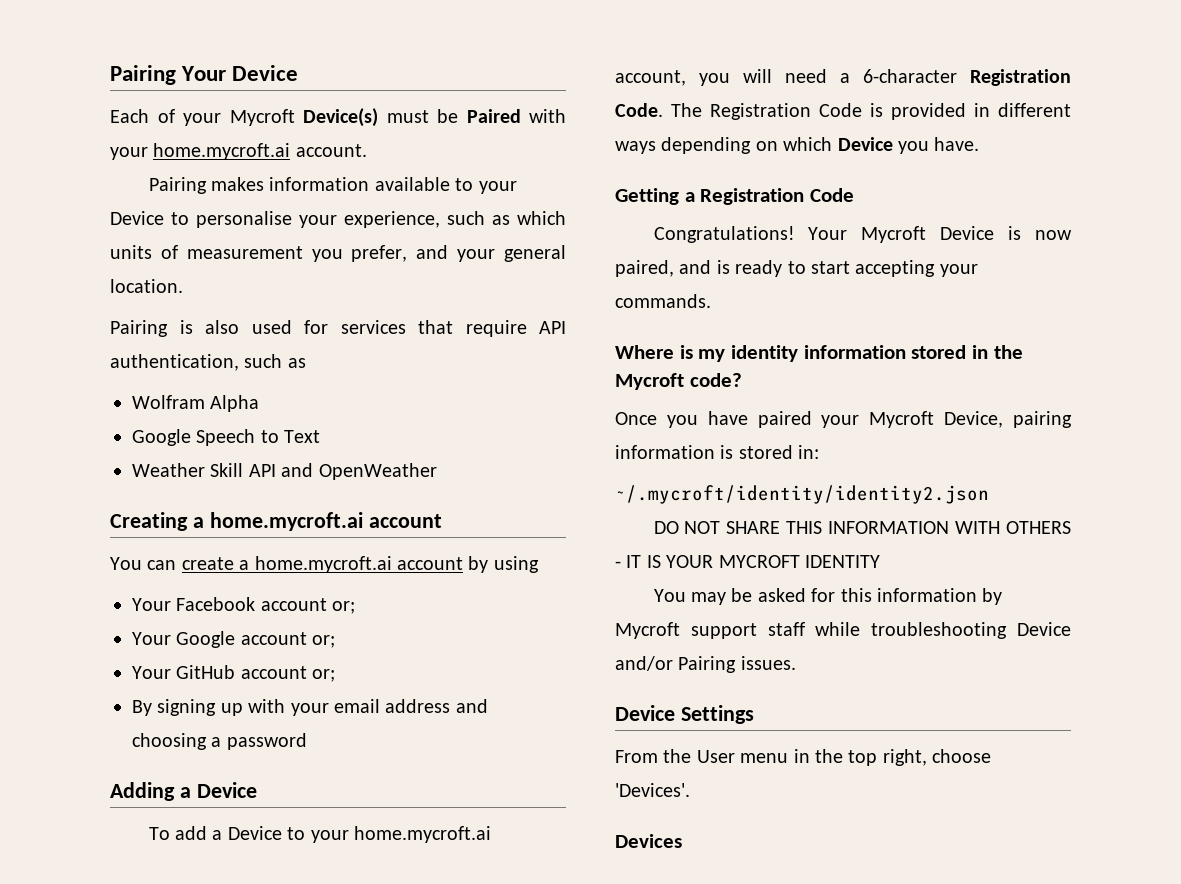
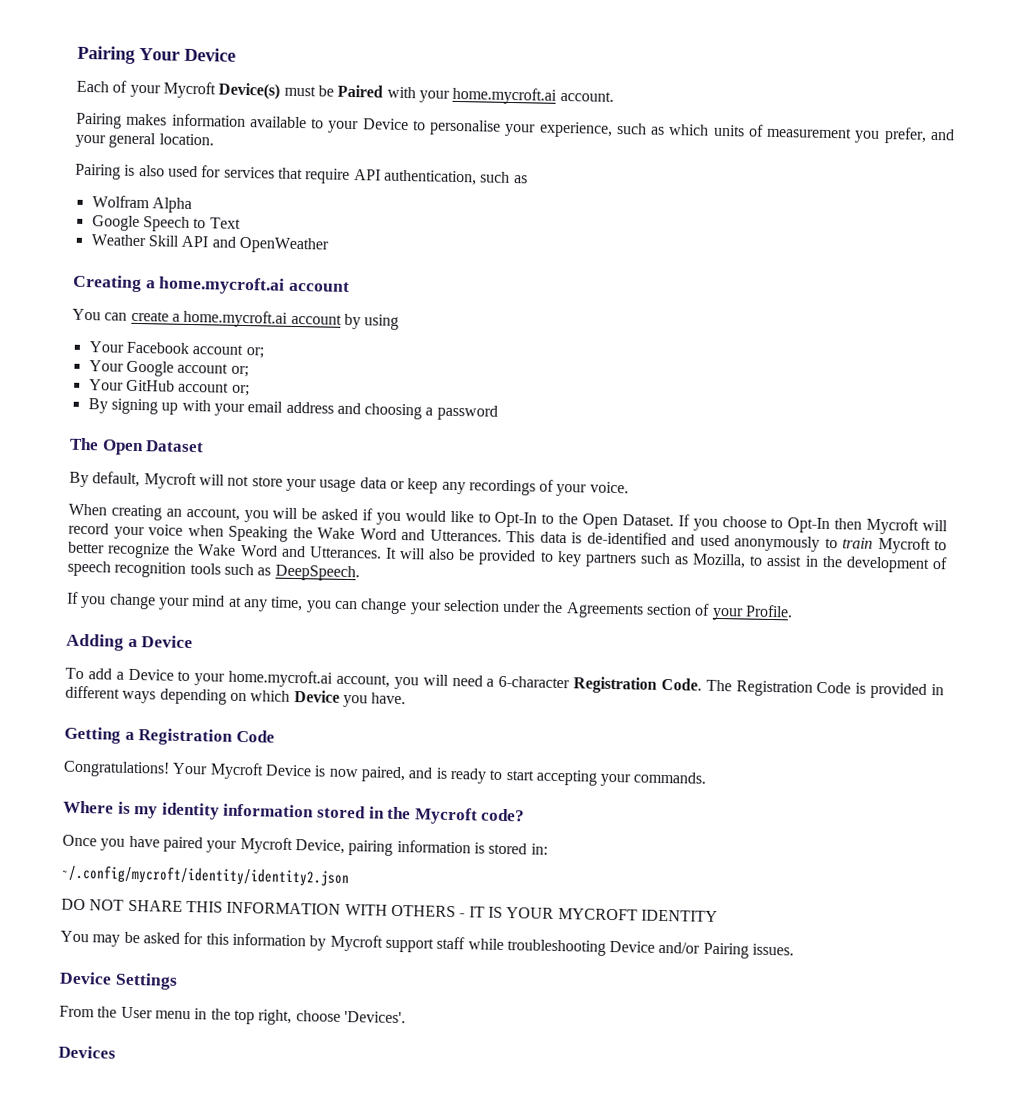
(307, 741) none -> [69,437,205,456] [69,471,629,497] [68,503,948,535] [68,522,947,554] [68,541,949,573] [67,560,360,582] [67,591,794,621] // The Open Dataset // By default, Mycroft will not store your usage data or keep any recordings of your voice. // When creating an account, you will be asked if you would like to Opt-In to the Open Dataset. If you choose to Opt-In then Mycroft will record your voice when Speaking the Wake Word and Utterances. This data is de-identified and used anonymously to train Mycroft to better recognize the Wake Word and Utterances. It will also be provided to key partners such as Mozilla, to assist in the development of speech recognition tools such as DeepSpeech. // If you change your mind at any time, you can change your selection under the Agreements section of your Profile.
[615,485,989,504] ~/.mycroft/identity/identity2.json -> [61,864,350,888] ~/.config/mycroft/identity/identity2.json

